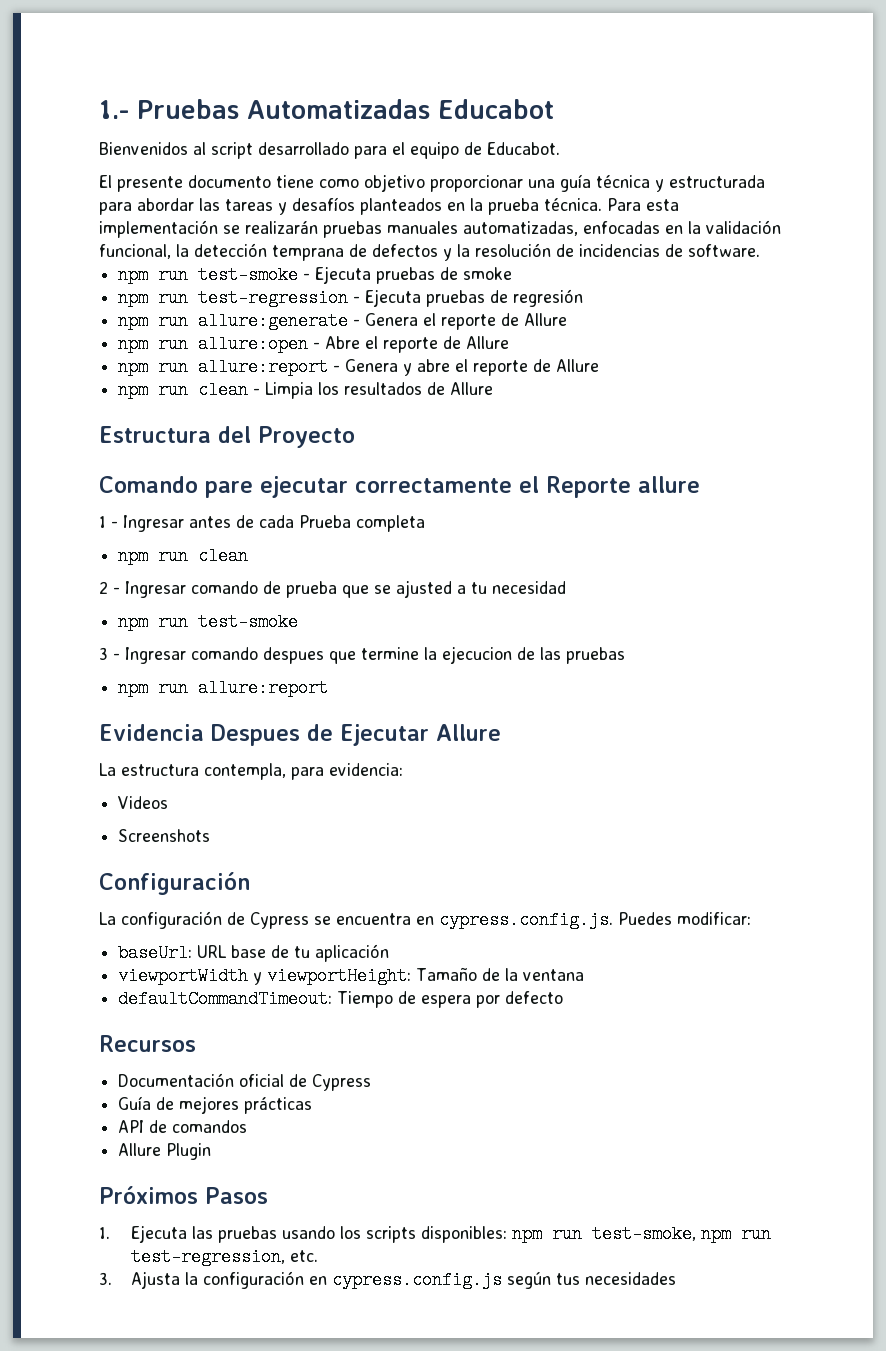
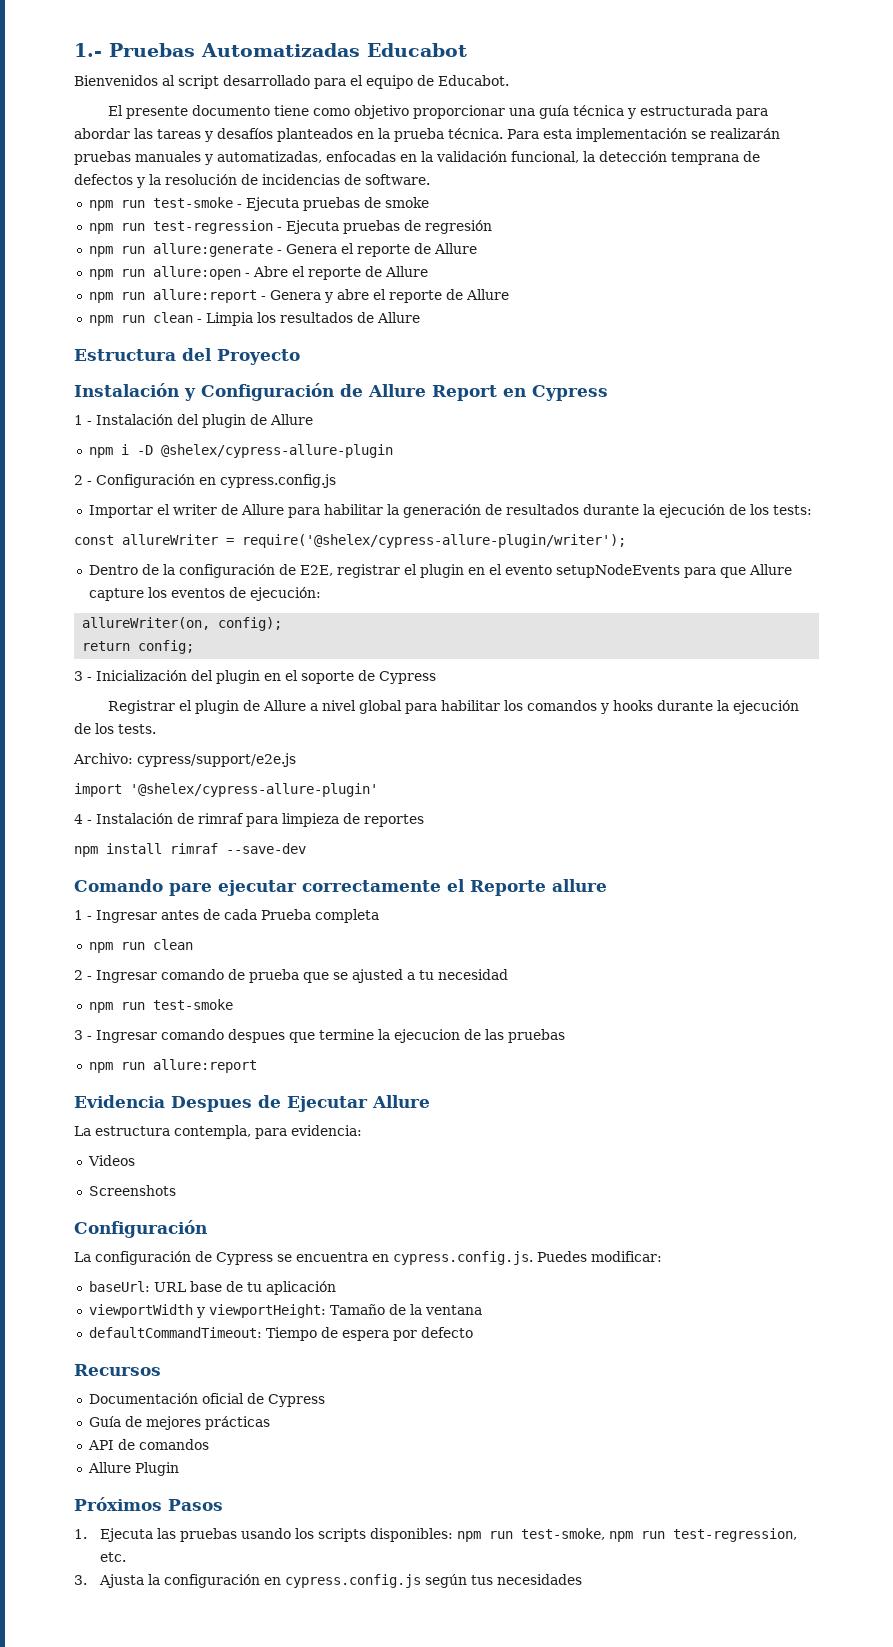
(458, 227) none -> [204,154,213,165] y
(355, 437) none -> [74,383,608,401] [74,414,313,428] [88,444,393,458] [74,474,336,488] [88,504,812,518] [74,534,626,548] [88,564,792,578] [88,587,321,601] [82,617,283,631] [82,640,195,654] [74,670,436,684] [107,700,799,714] [74,723,156,734] [73,753,296,767] [74,783,378,797] [74,813,424,827] [74,843,306,857] // Instalación y Configuración de Allure Report en Cypress // 1 - Instalación del plugin de Allure // npm i -D @shelex/cypress-allure-plugin // 2 - Configuración en cypress.config.js // Importar el writer de Allure para habilitar la generación de resultados durante la ejecución de los tests: // const allureWriter = require('@shelex/cypress-allure-plugin/writer'); // Dentro de la configuración de E2E, registrar el plugin en el evento setupNodeEvents para que Allure capture los eventos de ejecución: // allureWriter(on, config); // return config; // 3 - Inicialización del plugin en el soporte de Cypress // Registrar el plugin de Allure a nivel global para habilitar los comandos y hooks durante la ejecución de los tests. // Archivo: cypress/support/e2e.js // import '@shelex/cypress-allure-plugin' // 4 - Instalación de rimraf para limpieza de reportes // npm install rimraf --save-dev

